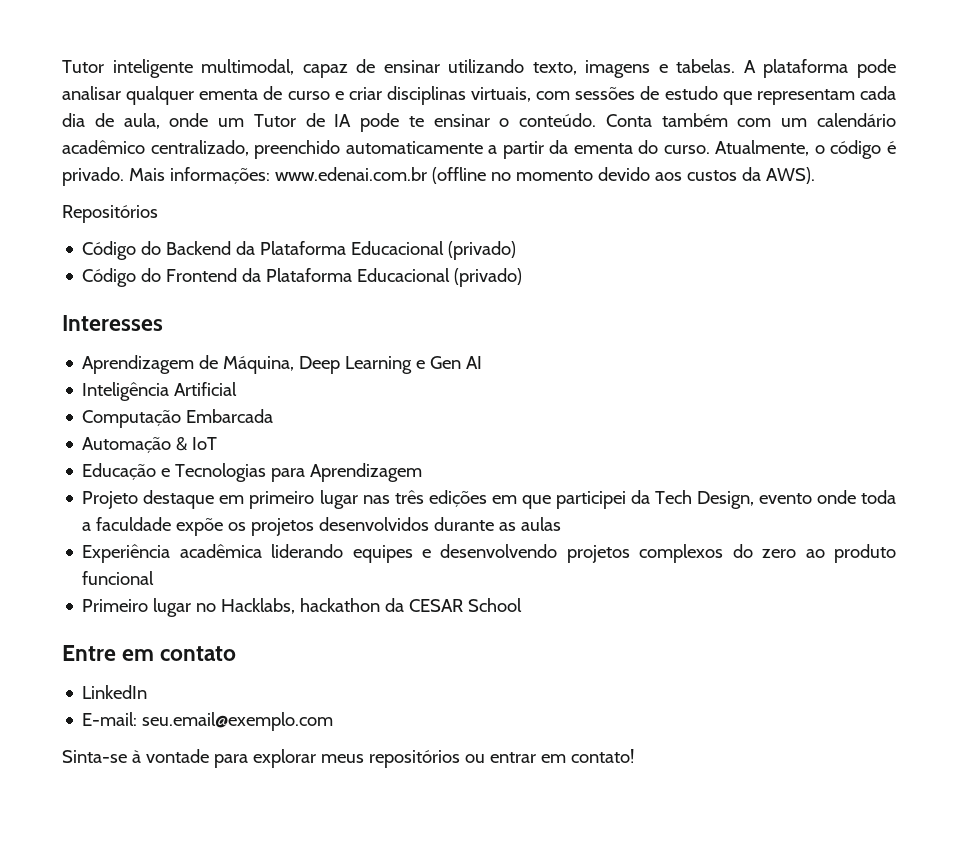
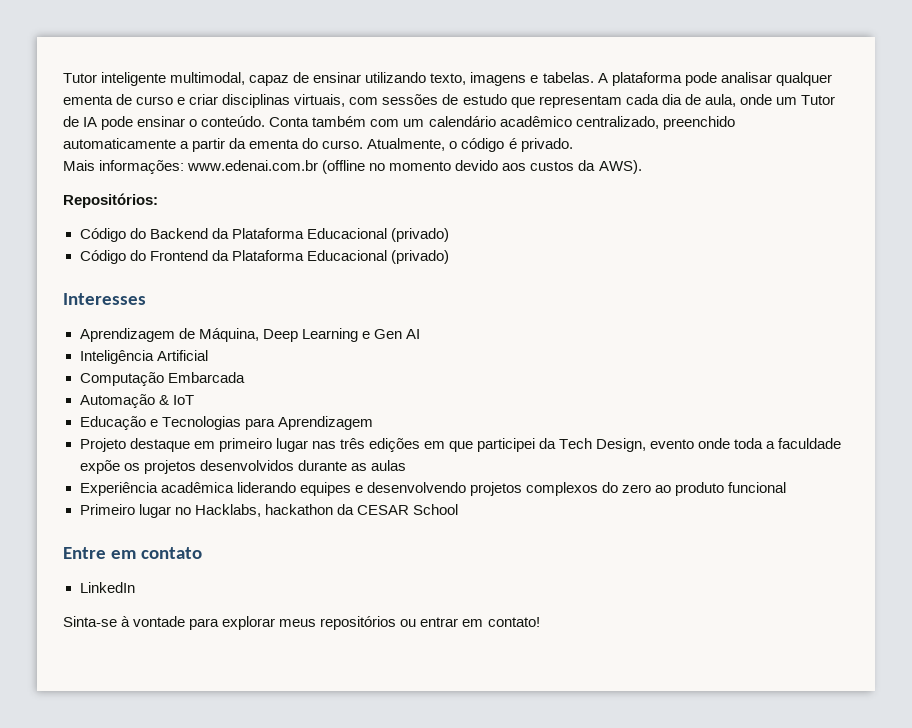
[408,116,424,127] te -> (134, 123) none
(124, 176) none -> (573, 145) //
[62,205,158,223] Repositórios -> [63,193,158,208] Repositórios:
[82,712,334,731] // E-mail: seu.email@exemplo.com -> (135, 587) none

